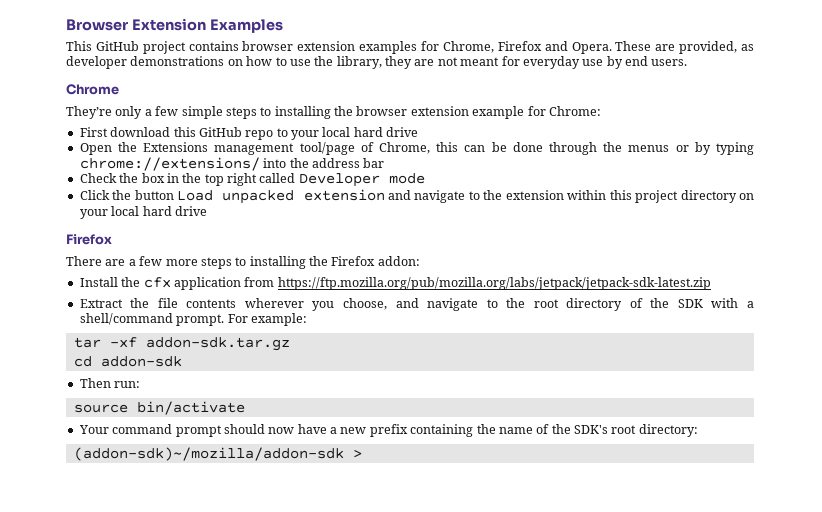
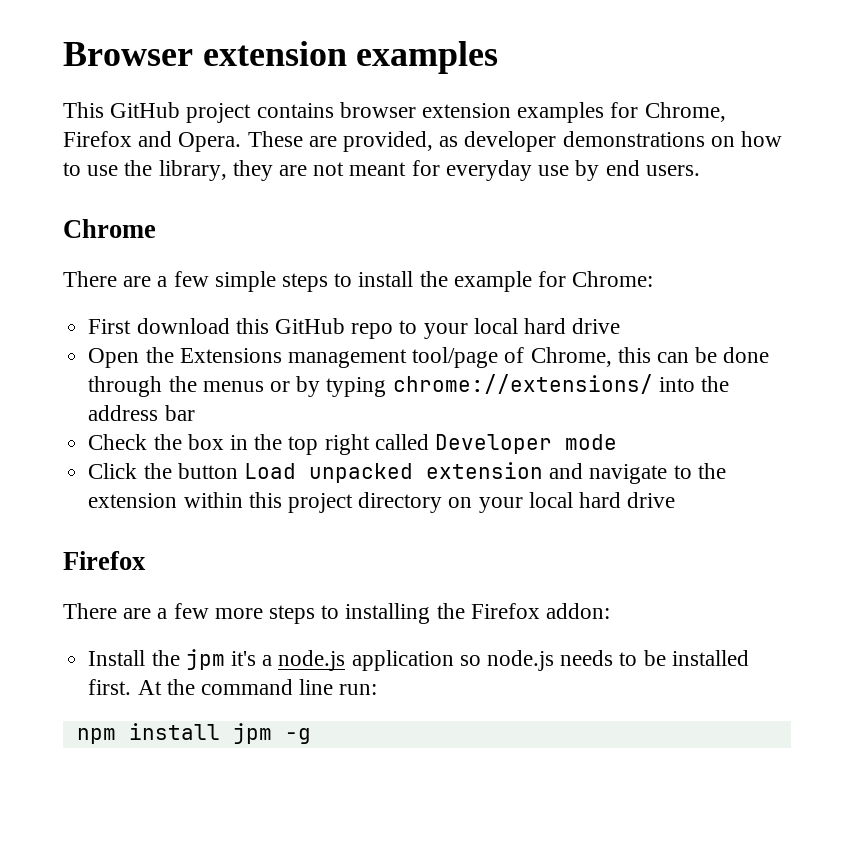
[131,18,283,33] Extension Examples -> [202,41,499,74] extension examples
[66,106,143,119] They’re only -> [63,271,152,287] There are
[274,106,469,119] installing the browser extension -> [358,271,448,287] install the
[143,277,711,290] [79,298,754,311] [79,313,307,326] [73,337,290,351] [73,356,182,367] [79,378,141,388] [73,401,245,415] [78,424,698,437] [73,447,362,461] cfx application from https://ftp.mozilla.org/pub/mozilla.org/labs/jetpack/jetpack-sdk-latest.zip // Extract the file contents wherever you choose, and navigate to the root directory of the SDK with a shell/command prompt. For example: // tar -xf addon-sdk.tar.gz // cd addon-sdk // Then run: // source bin/activate // Your command prompt should now have a new prefix containing the name of the SDK's root directory: // (addon-sdk)~/mozilla/addon-sdk > -> [185,649,749,671] [88,679,378,695] [76,723,311,744] jpm it's a node.js application so node.js needs to be installed first. At the command line run: // npm install jpm -g

